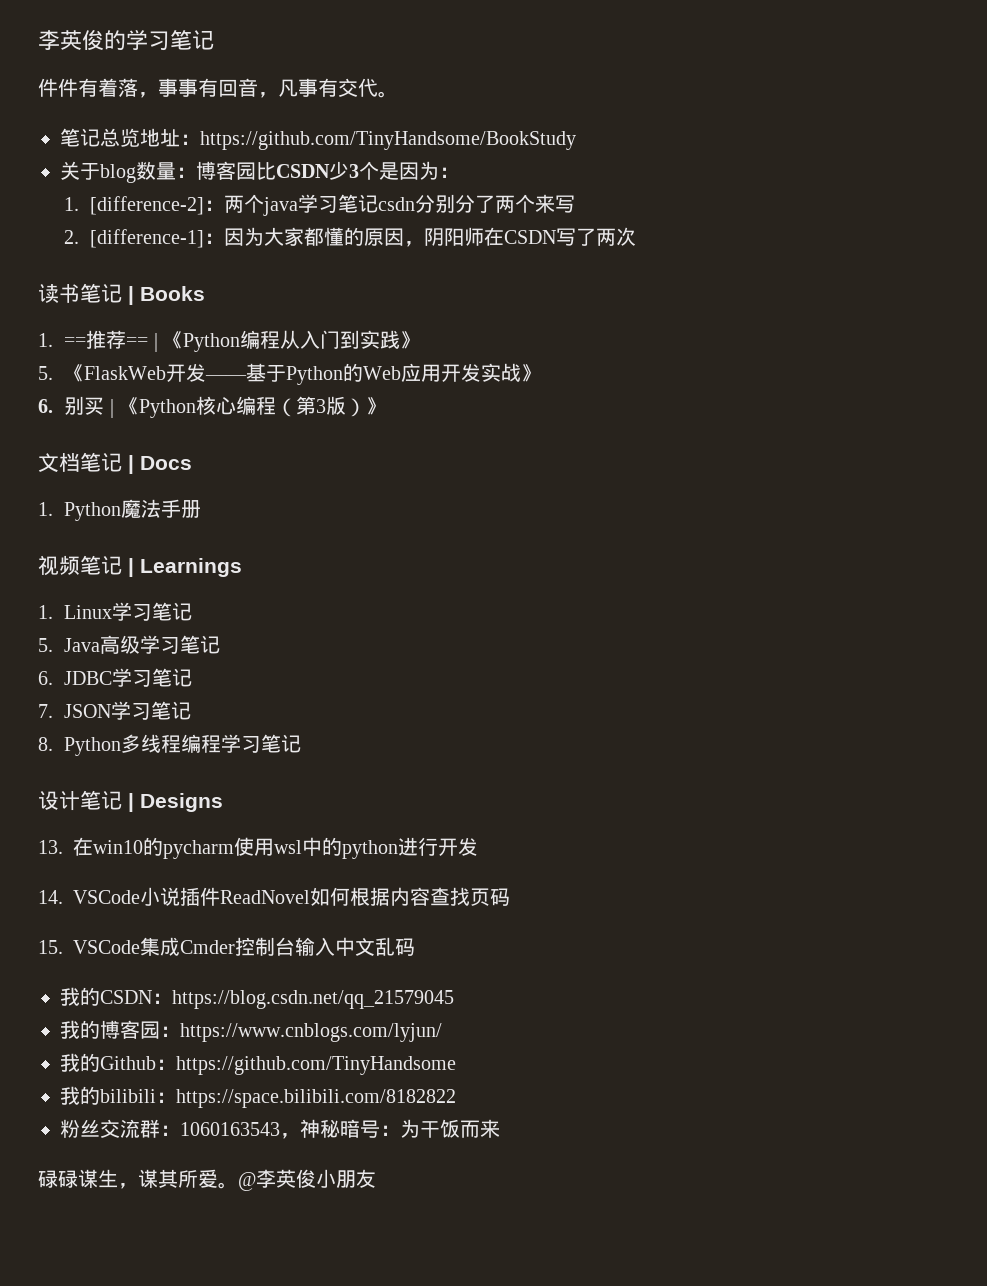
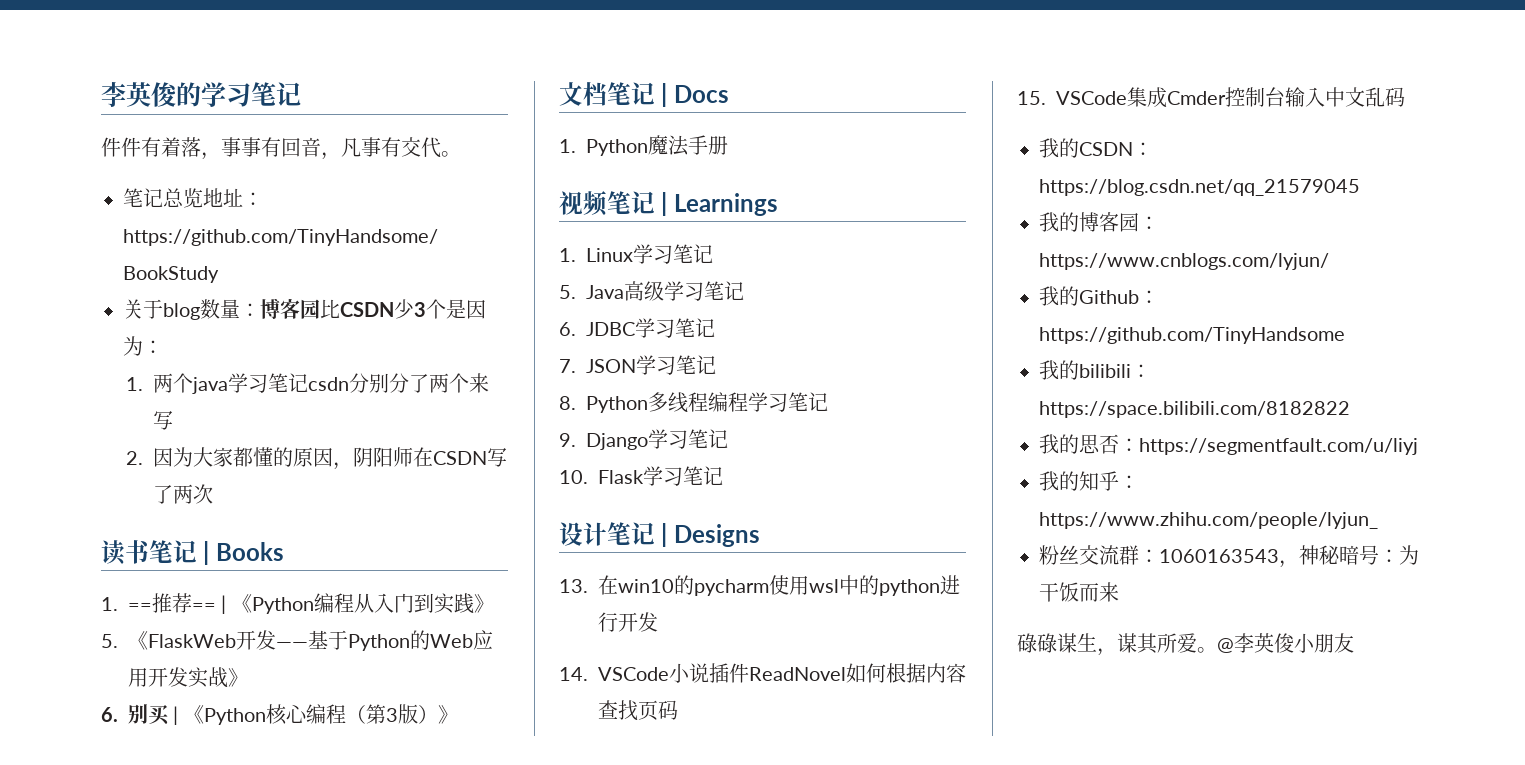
[90,196,225,215] [difference-2]： -> (144, 384) none
[90,229,225,248] [difference-1]： -> (144, 458) none
(302, 743) none -> [559,429,728,450] [559,466,723,486] // 9. Django学习笔记 // 10. Flask学习笔记
(456, 1098) none -> [1039,434,1418,455] [1039,471,1139,491] [1039,512,1378,529] // 我的思否：https://segmentfault.com/u/liyj // 我的知乎：https://www.zhihu.com/people/lyjun_

